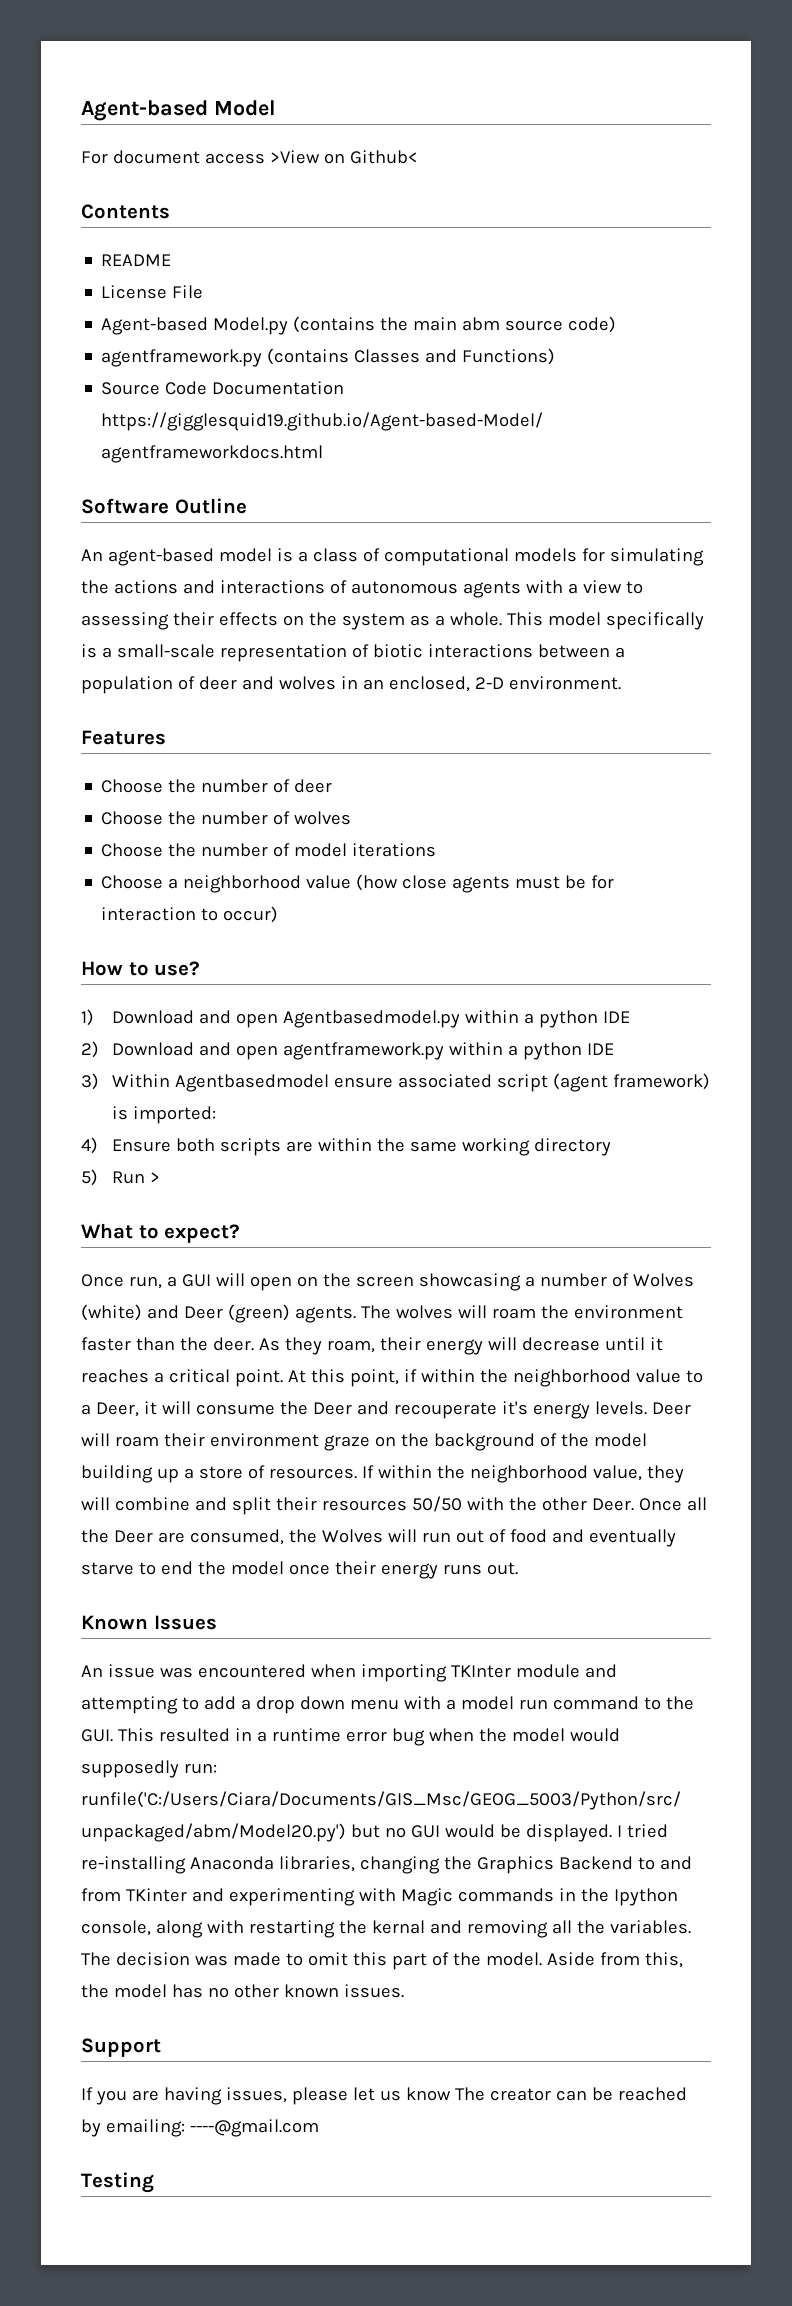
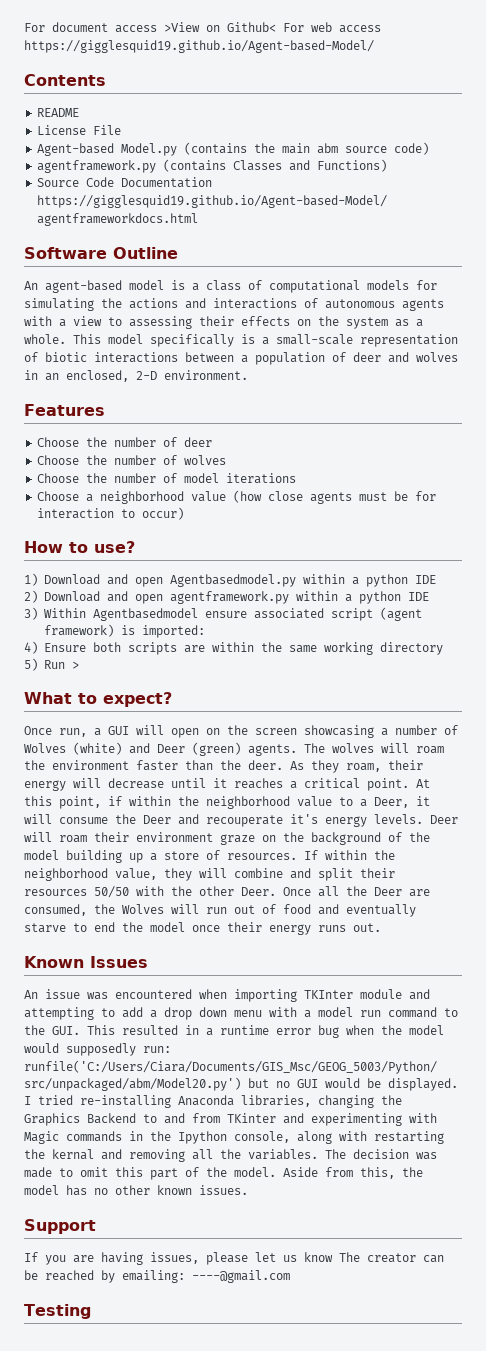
[81,100,276,121] Agent-based Model // -> (24, 27) none
(418, 157) none -> [283,22,381,33] [24,40,374,53] For web access https://gigglesquid19.github.io/Agent-based-Model/

